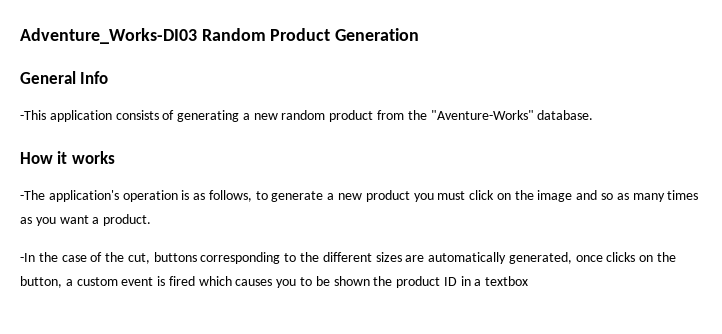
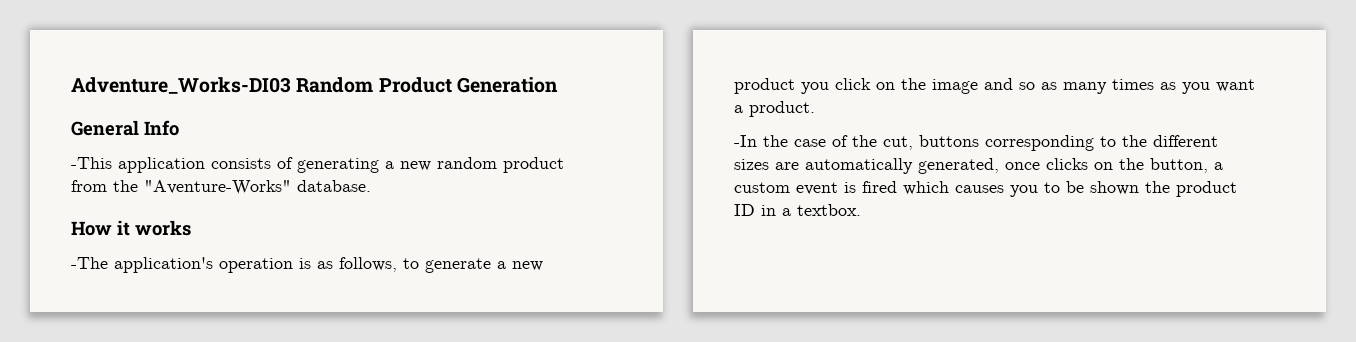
[437,191,466,200] must -> (829, 88) none
[485,276,529,286] textbox -> [797,204,861,216] textbox.

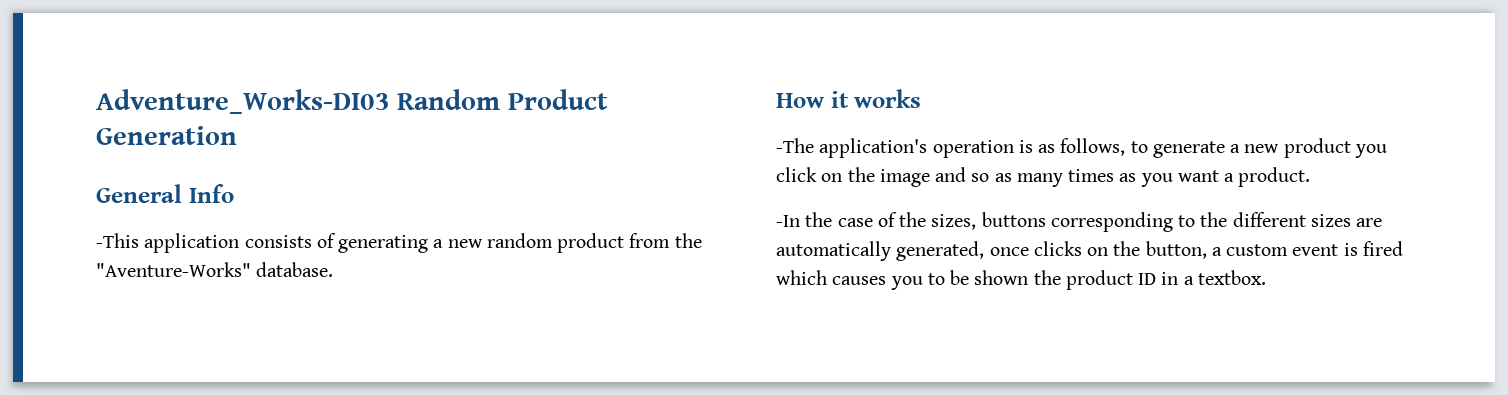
[883,136,913,150] cut, -> [931,214,977,230] sizes,

